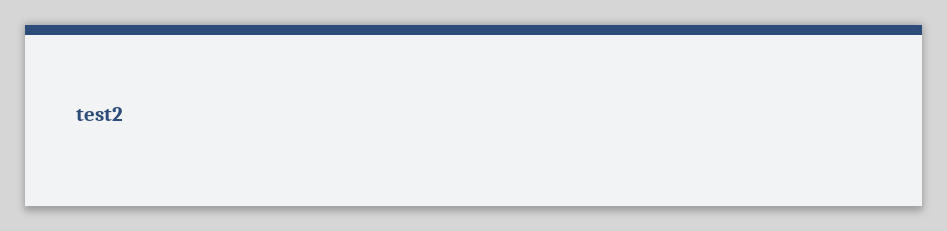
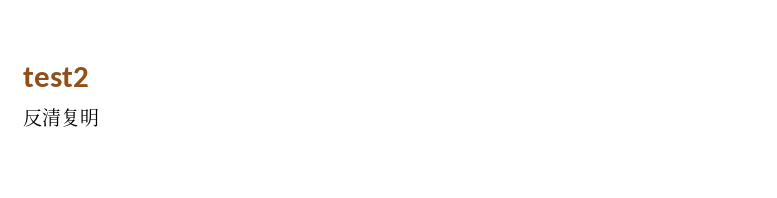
(123, 114) none -> [23,108,99,127] // 反清复明

